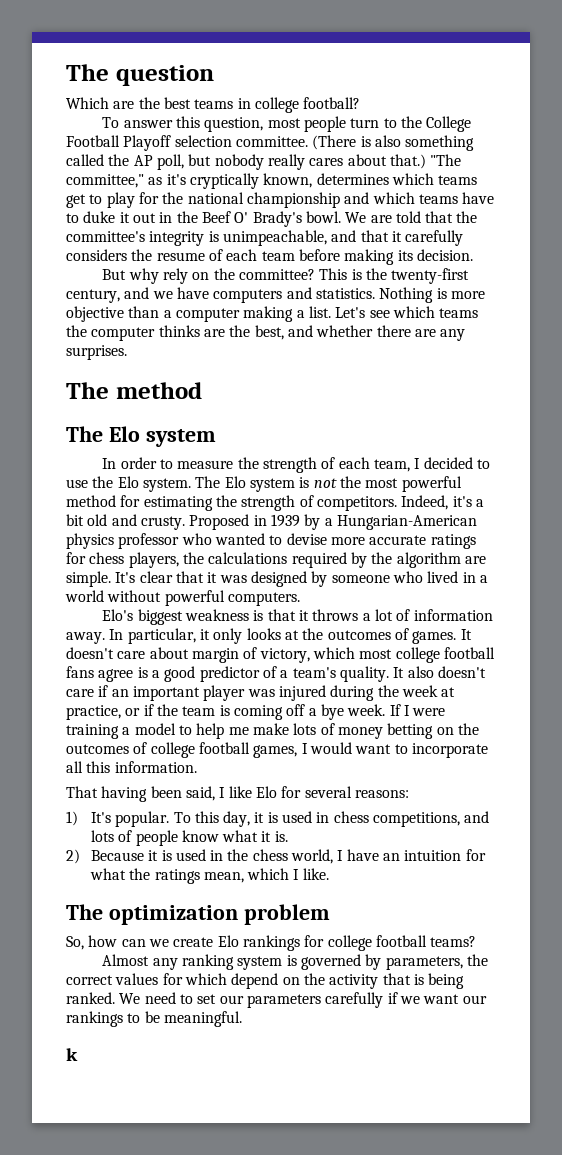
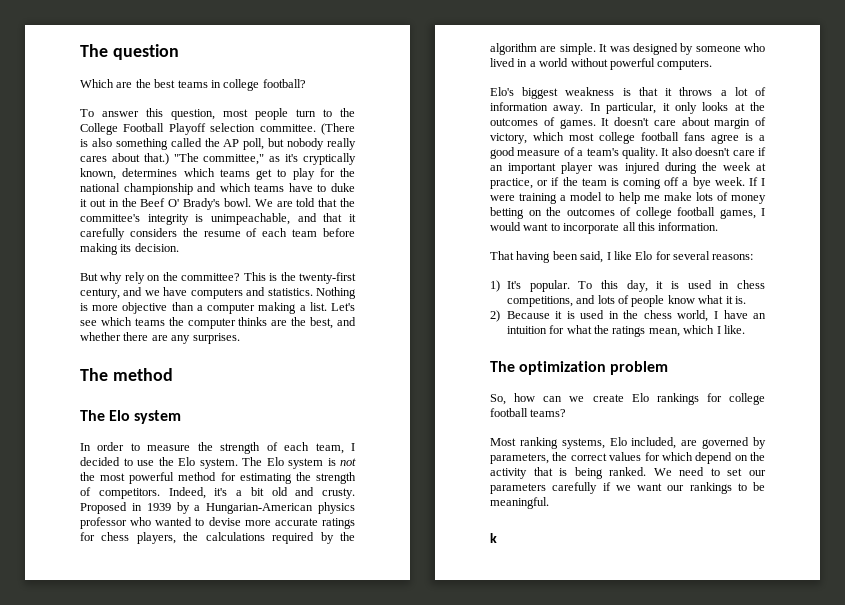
[115,571,218,583] It's clear that it -> [599,44,608,52] It
[199,666,260,682] predictor -> [517,150,561,156] measure
[102,954,297,970] Almost any ranking system is -> [490,437,698,449] Most ranking systems, Elo included, are

